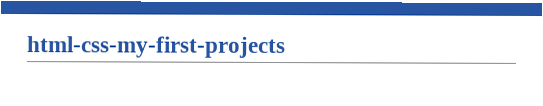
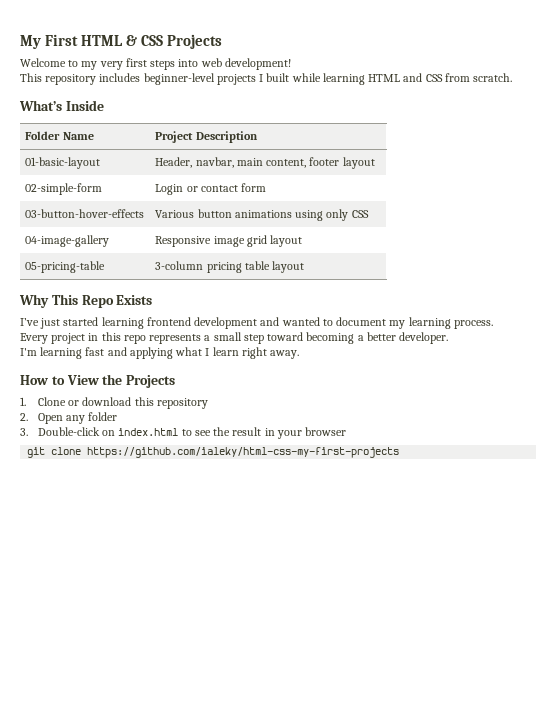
[26,36,286,59] html-css-my-first-projects -> [20,34,223,49] [20,58,291,70] [20,73,513,85] [19,100,104,111] [25,131,94,140] [155,131,258,143] [25,157,101,169] [155,157,375,169] [25,183,103,195] [155,183,267,195] [25,209,145,218] [155,209,369,221] [25,235,110,247] [155,235,303,247] [25,261,106,273] [155,261,305,273] [19,294,153,308] [20,317,493,329] [20,332,449,344] [20,347,300,359] [20,374,176,388] [20,397,208,409] [20,412,118,424] [20,427,347,439] [27,447,400,458] My First HTML & CSS Projects // Welcome to my very first steps into web development! // This repository includes beginner-level projects I built while learning HTML and CSS from scratch. // What’s Inside // Folder Name | Project Description // 01-basic-layout | Header, navbar, main content, footer layout // 02-simple-form | Login or contact form // 03-button-hover-effects | Various button animations using only CSS // 04-image-gallery | Responsive image grid layout // 05-pricing-table | 3-column pricing table layout // Why This Repo Exists // I’ve just started learning frontend development and wanted to document my learning process. // Every project in this repo represents a small step toward becoming a better developer. // I'm learning fast and applying what I learn right away. // How to View the Projects // 1. Clone or download this repository // 2. Open any folder // 3. Double-click on index.html to see the result in your browser // git clone https://github.com/ialeky/html-css-my-first-projects

